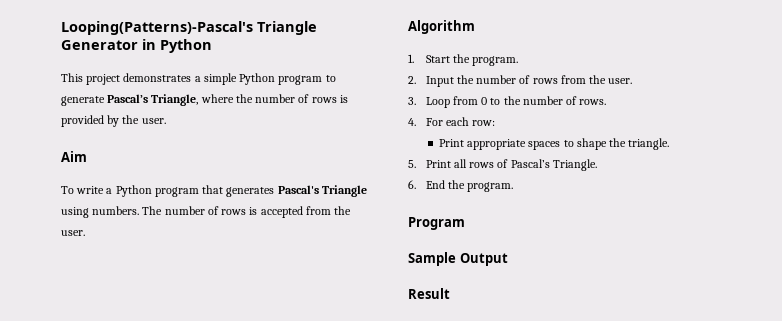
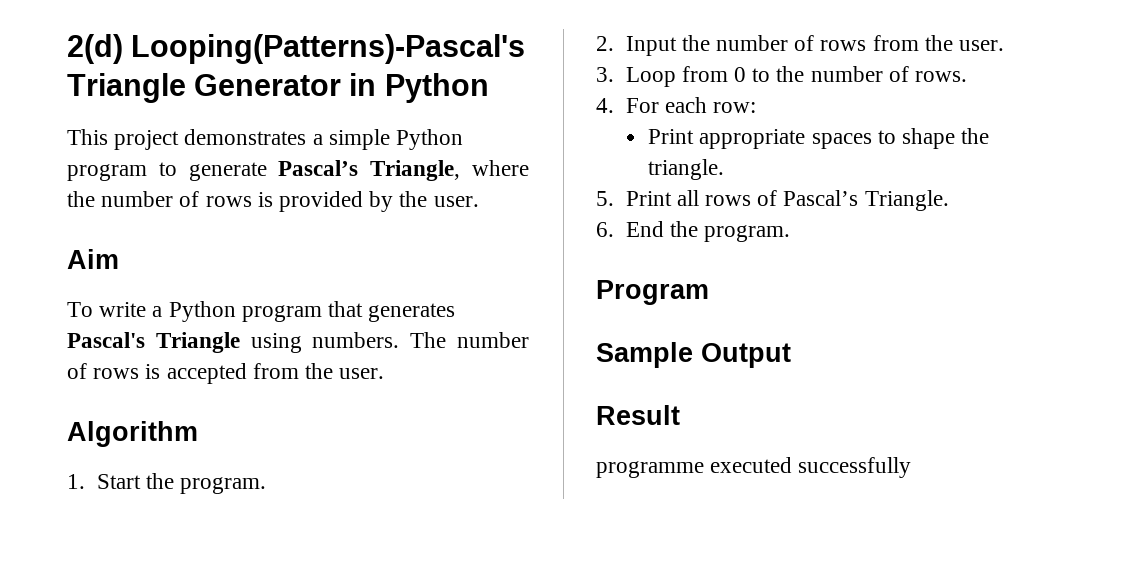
(61, 28) none -> [67,34,123,64] 2(d)
(450, 293) none -> [596,457,912,478] // programme executed successfully

